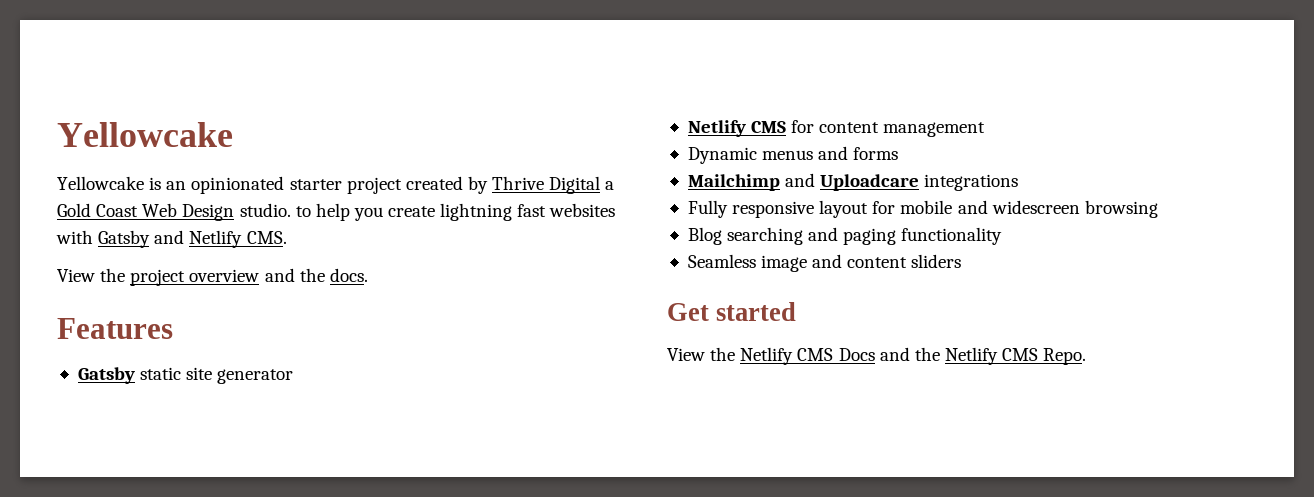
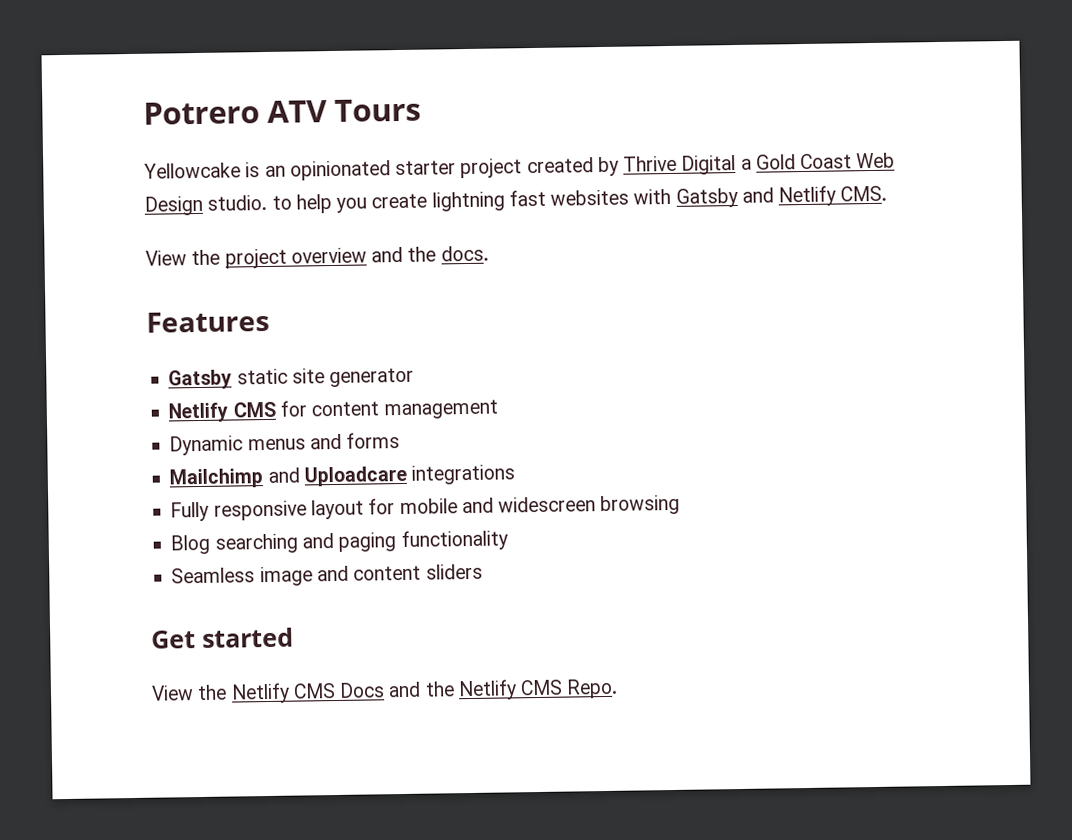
[57,122,233,147] Yellowcake -> [143,98,422,125] Potrero ATV Tours

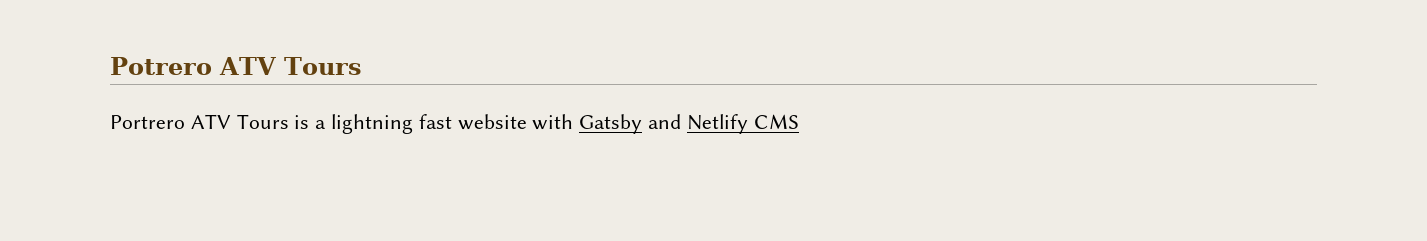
[144,152,896,181] [144,193,428,216] Yellowcake is an opinionated starter project created by Thrive Digital a Gold Coast Web Design studio. to help you create -> [110,114,327,129] Portrero ATV Tours is a
[550,189,630,206] websites -> [457,114,527,130] website
[840,185,888,202] [145,245,489,269] [146,310,270,333] [168,367,415,390] [168,399,498,423] [169,432,401,456] [169,464,516,489] [170,494,681,522] [170,529,508,555] [171,563,483,587] [151,627,294,649] [151,678,619,704] CMS. // View the project overview and the docs. // Features // Gatsby static site generator // Netlify CMS for content management // Dynamic menus and forms // Mailchimp and Uploadcare integrations // Fully responsive layout for mobile and widescreen browsing // Blog searching and paging functionality // Seamless image and content sliders // Get started // View the Netlify CMS Docs and the Netlify CMS Repo. -> [753,114,799,129] CMS

